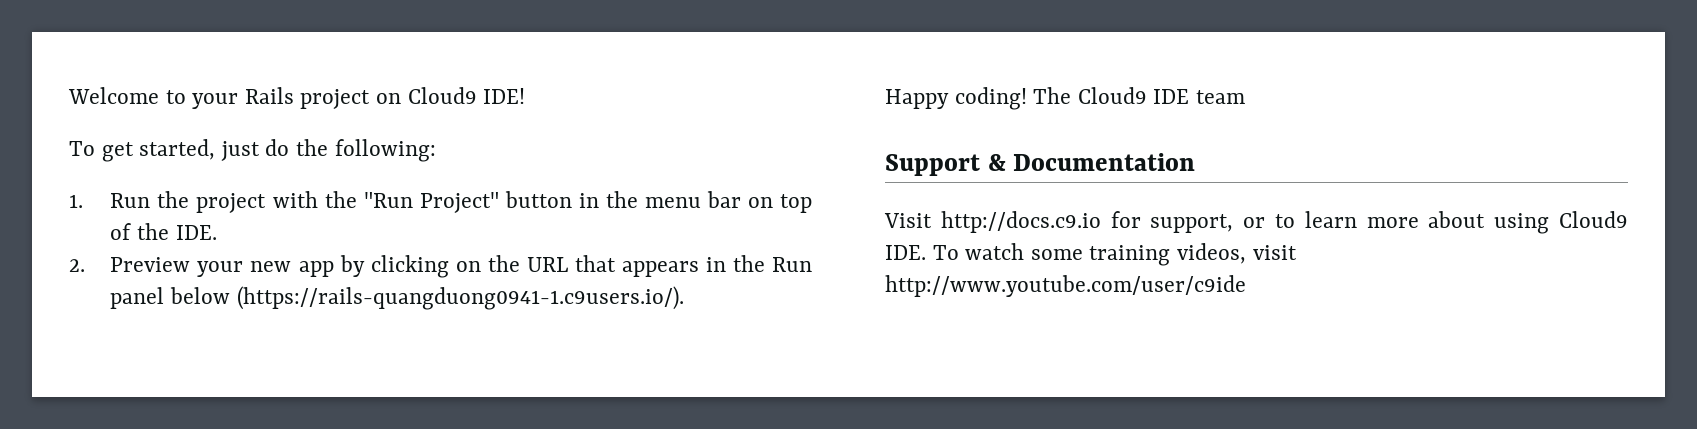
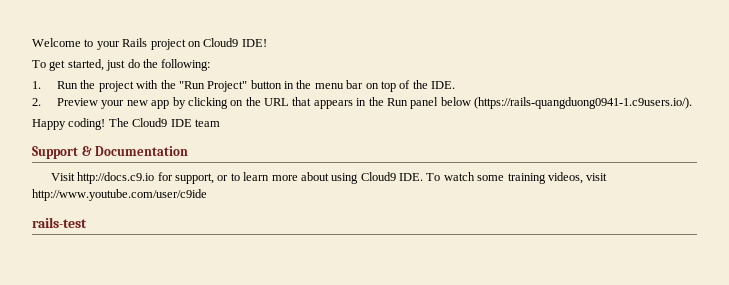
(1246, 286) none -> [32,217,87,228] // rails-test

